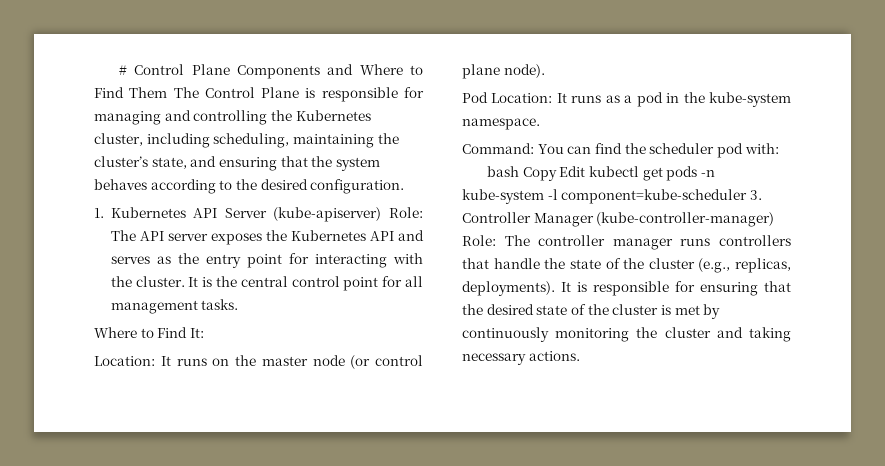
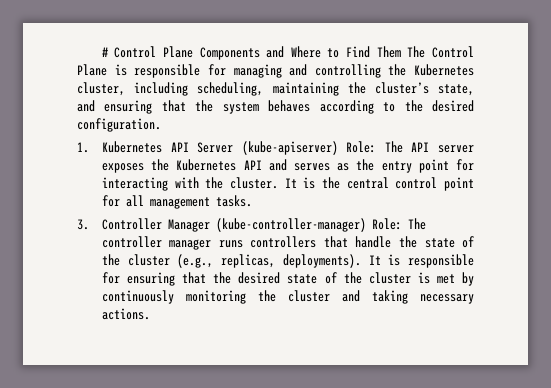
[94,327,204,338] [94,355,423,369] [462,64,545,79] [462,92,791,107] [462,118,540,130] [462,143,779,158] [487,166,715,181] [462,189,748,204] Where to Find It: // Location: It runs on the master node (or control plane node). // Pod Location: It runs as a pod in the kube-system namespace. // Command: You can find the scheduler pod with: // bash Copy Edit kubectl get pods -n kube-system -l component=kube-scheduler -> (252, 201) none

